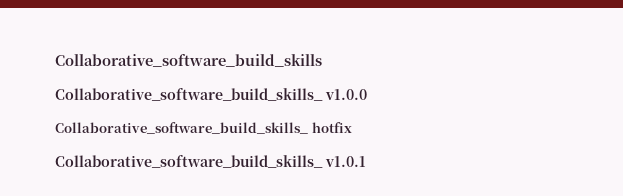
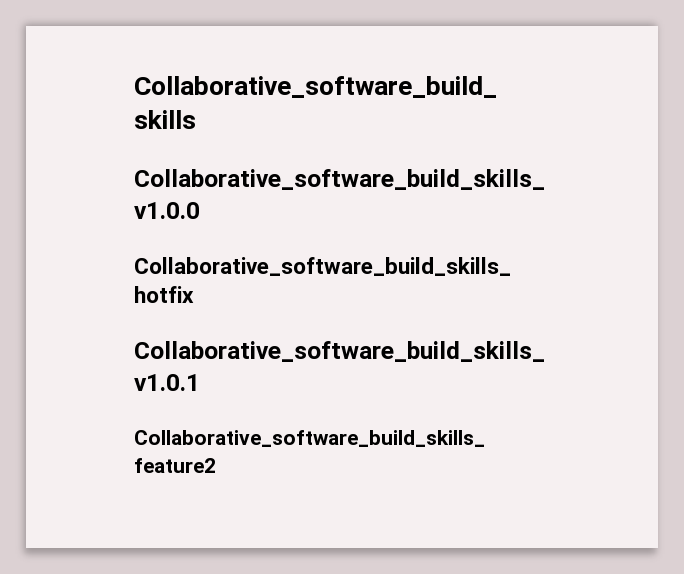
(366, 161) none -> [134,430,485,447] [134,458,216,473] // Collaborative_software_build_skills_ feature2

